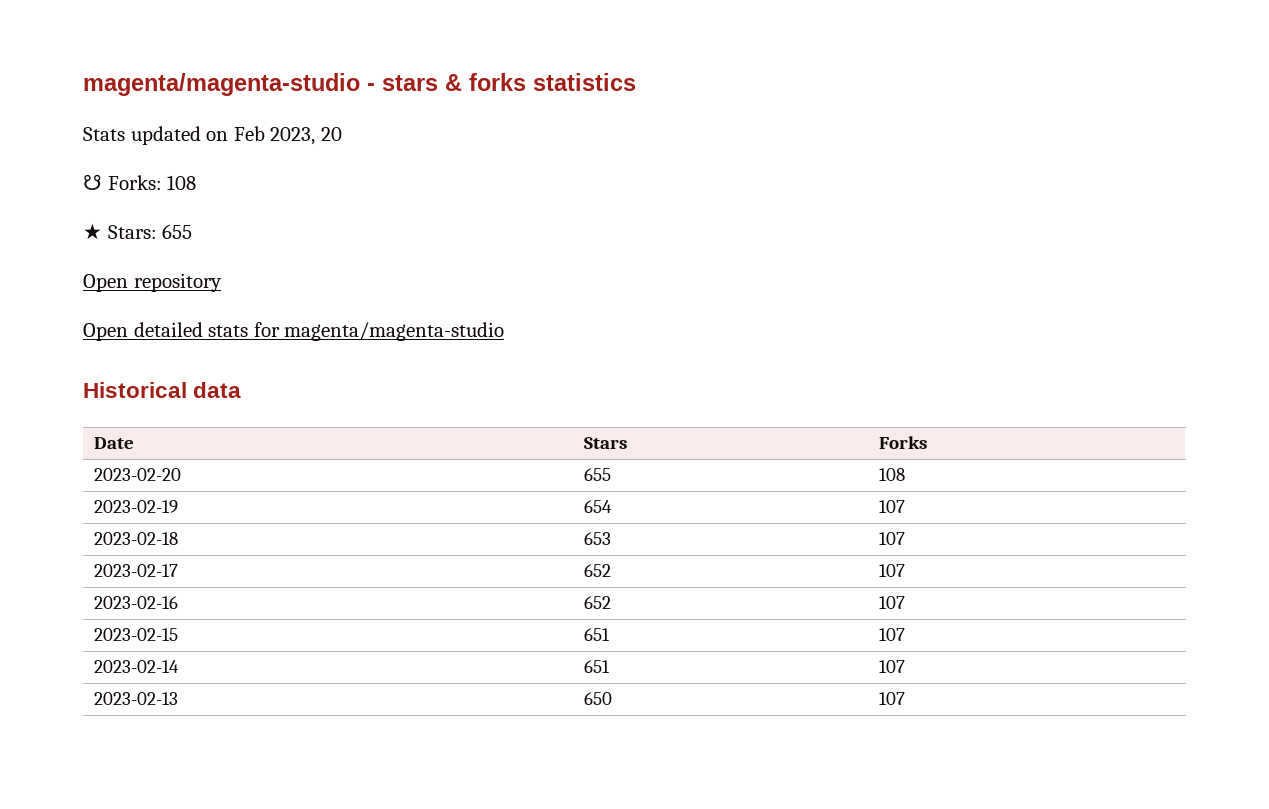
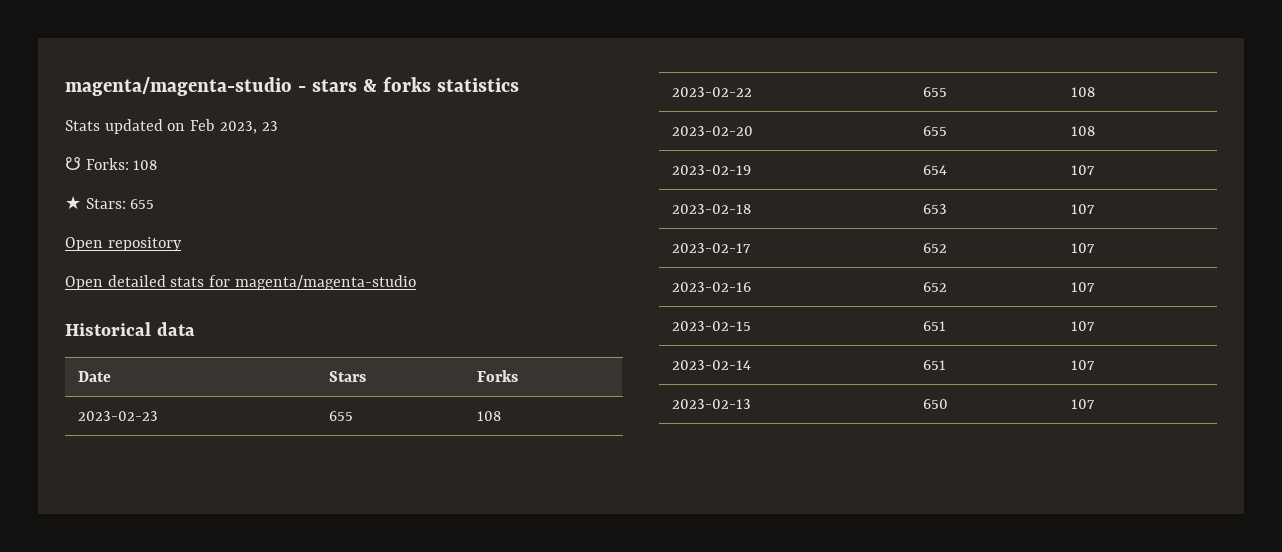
[320,127,342,141] 20 -> [261,121,278,131] 23
(927, 442) none -> [77,411,158,421] [328,411,353,421] [476,411,501,421] [671,87,752,97] [922,87,947,97] [1070,87,1095,97] // 2023-02-23 | 655 | 108 // 2023-02-22 | 655 | 108

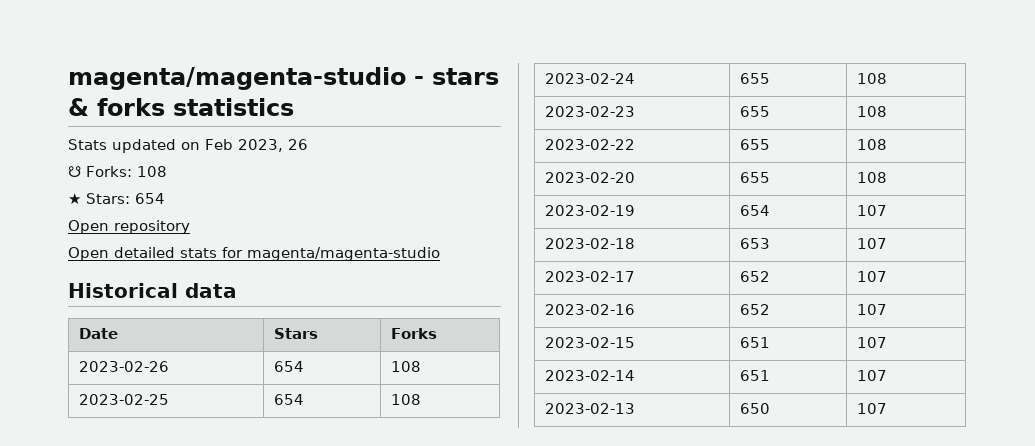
[261,121,278,131] 23 -> [288,139,308,150] 26
[130,199,155,209] 655 -> [135,193,165,204] 654
(518, 376) none -> [79,361,170,372] [274,361,305,372] [391,361,422,372] [79,394,170,405] [274,394,305,405] [391,394,422,405] [545,73,636,84] [740,73,771,84] [857,73,888,84] // 2023-02-26 | 654 | 108 // 2023-02-25 | 654 | 108 // 2023-02-24 | 655 | 108

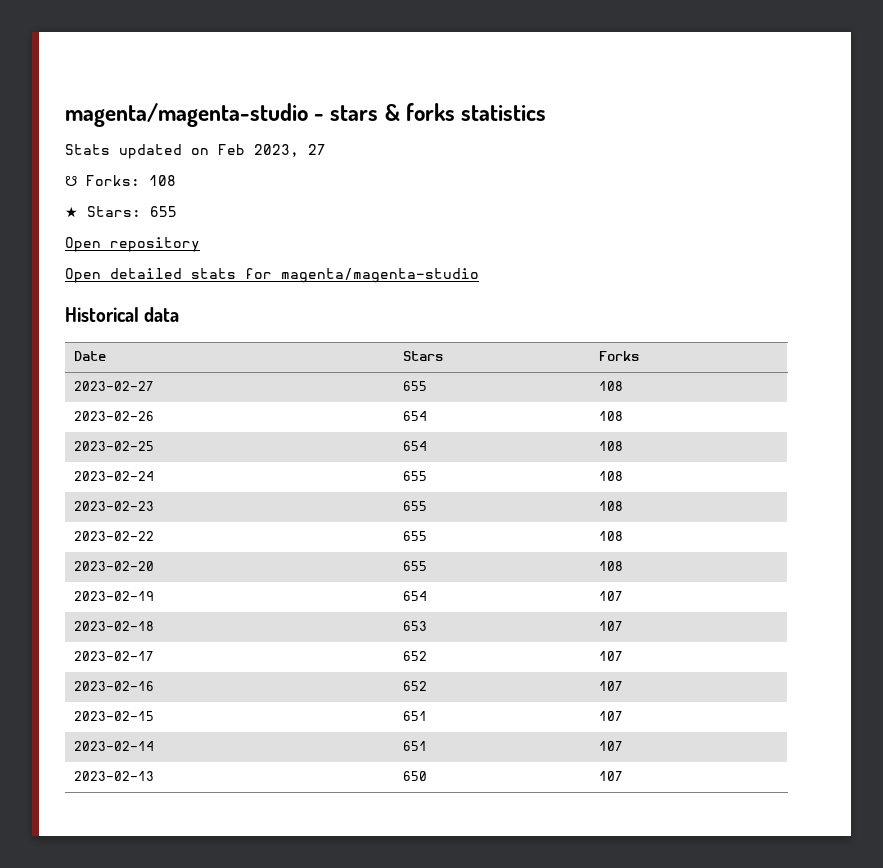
[288,139,308,150] 26 -> [308,144,326,155] 27
[135,193,165,204] 654 -> [150,206,177,217] 655
(438, 333) none -> [73,381,154,391] [402,381,427,391] [598,381,623,391] // 2023-02-27 | 655 | 108

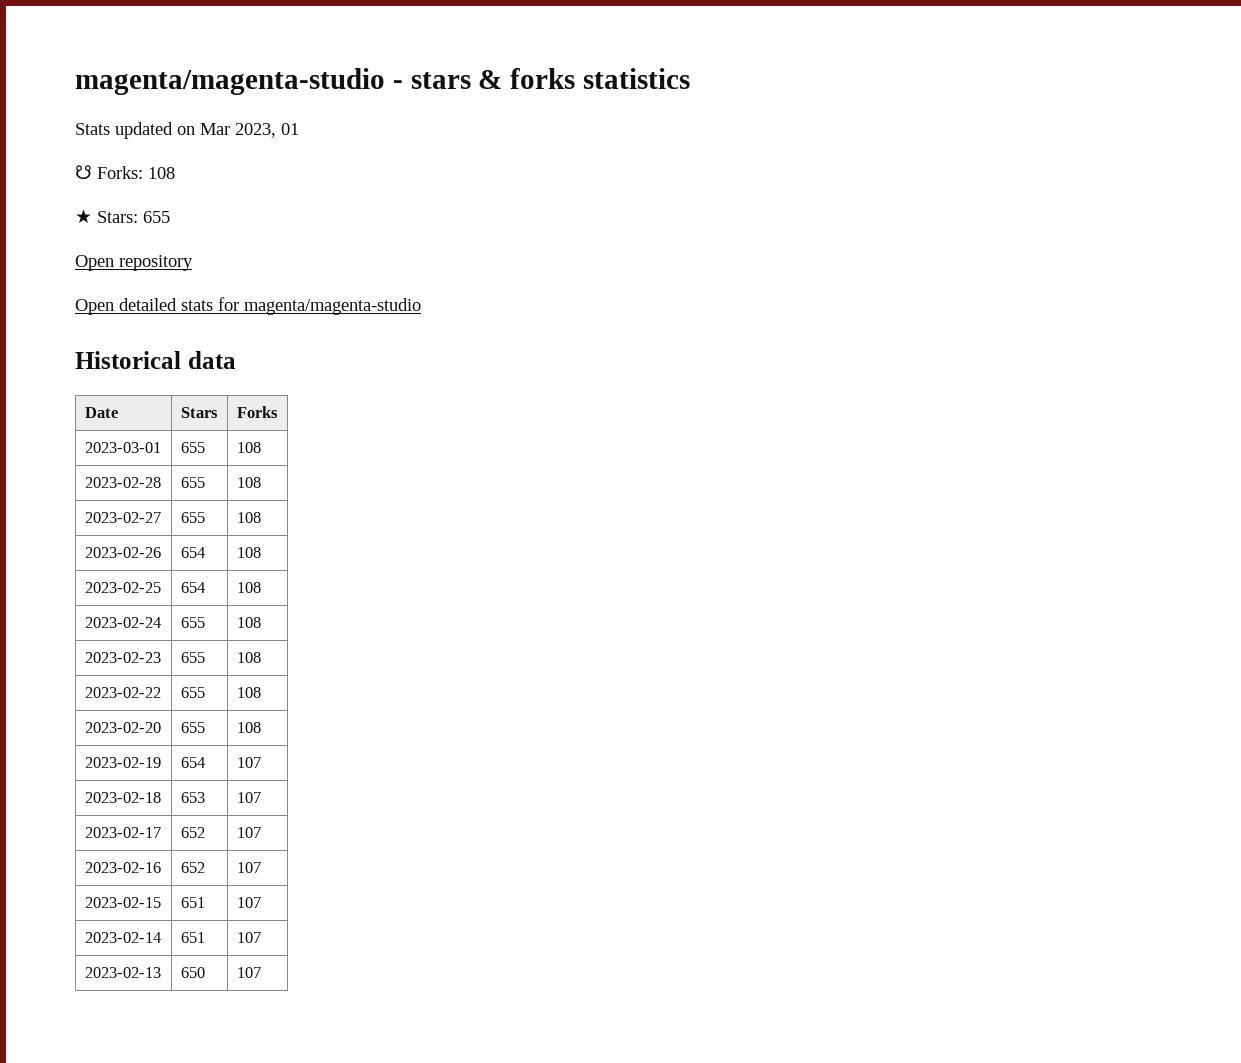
[218,144,326,157] Feb 2023, 27 -> [200,123,299,138] Mar 2023, 01
(639, 356) none -> [84,442,161,453] [180,442,205,453] [236,442,261,453] [84,477,161,488] [180,477,205,488] [236,477,261,488] // 2023-03-01 | 655 | 108 // 2023-02-28 | 655 | 108

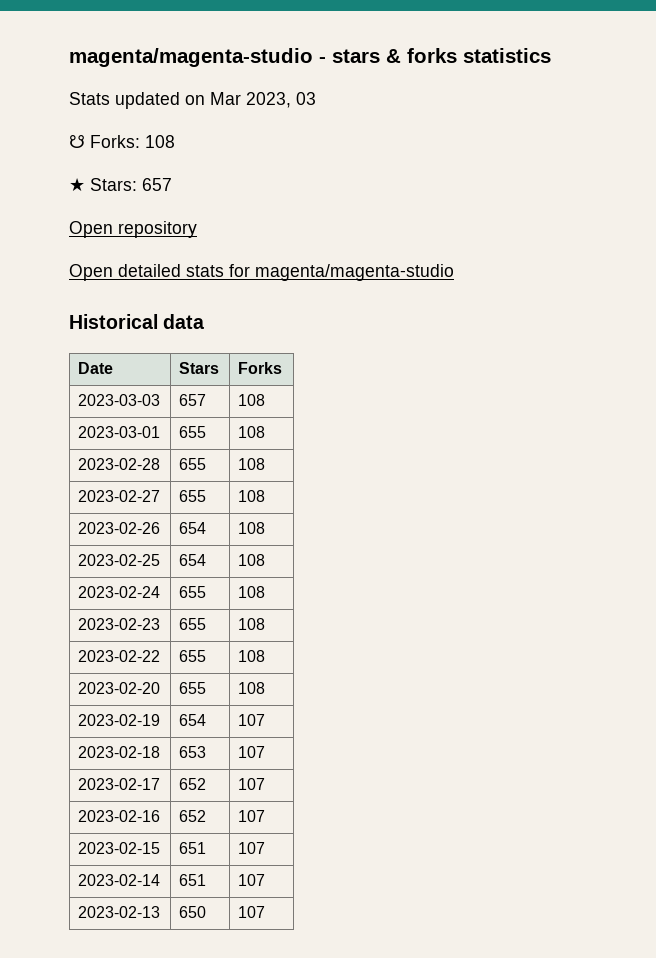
[281,123,299,135] 01 -> [296,92,316,105] 03
[143,211,170,223] 655 -> [142,178,172,191] 657
(278, 412) none -> [78,394,161,406] [179,394,207,406] [238,394,266,406] // 2023-03-03 | 657 | 108

